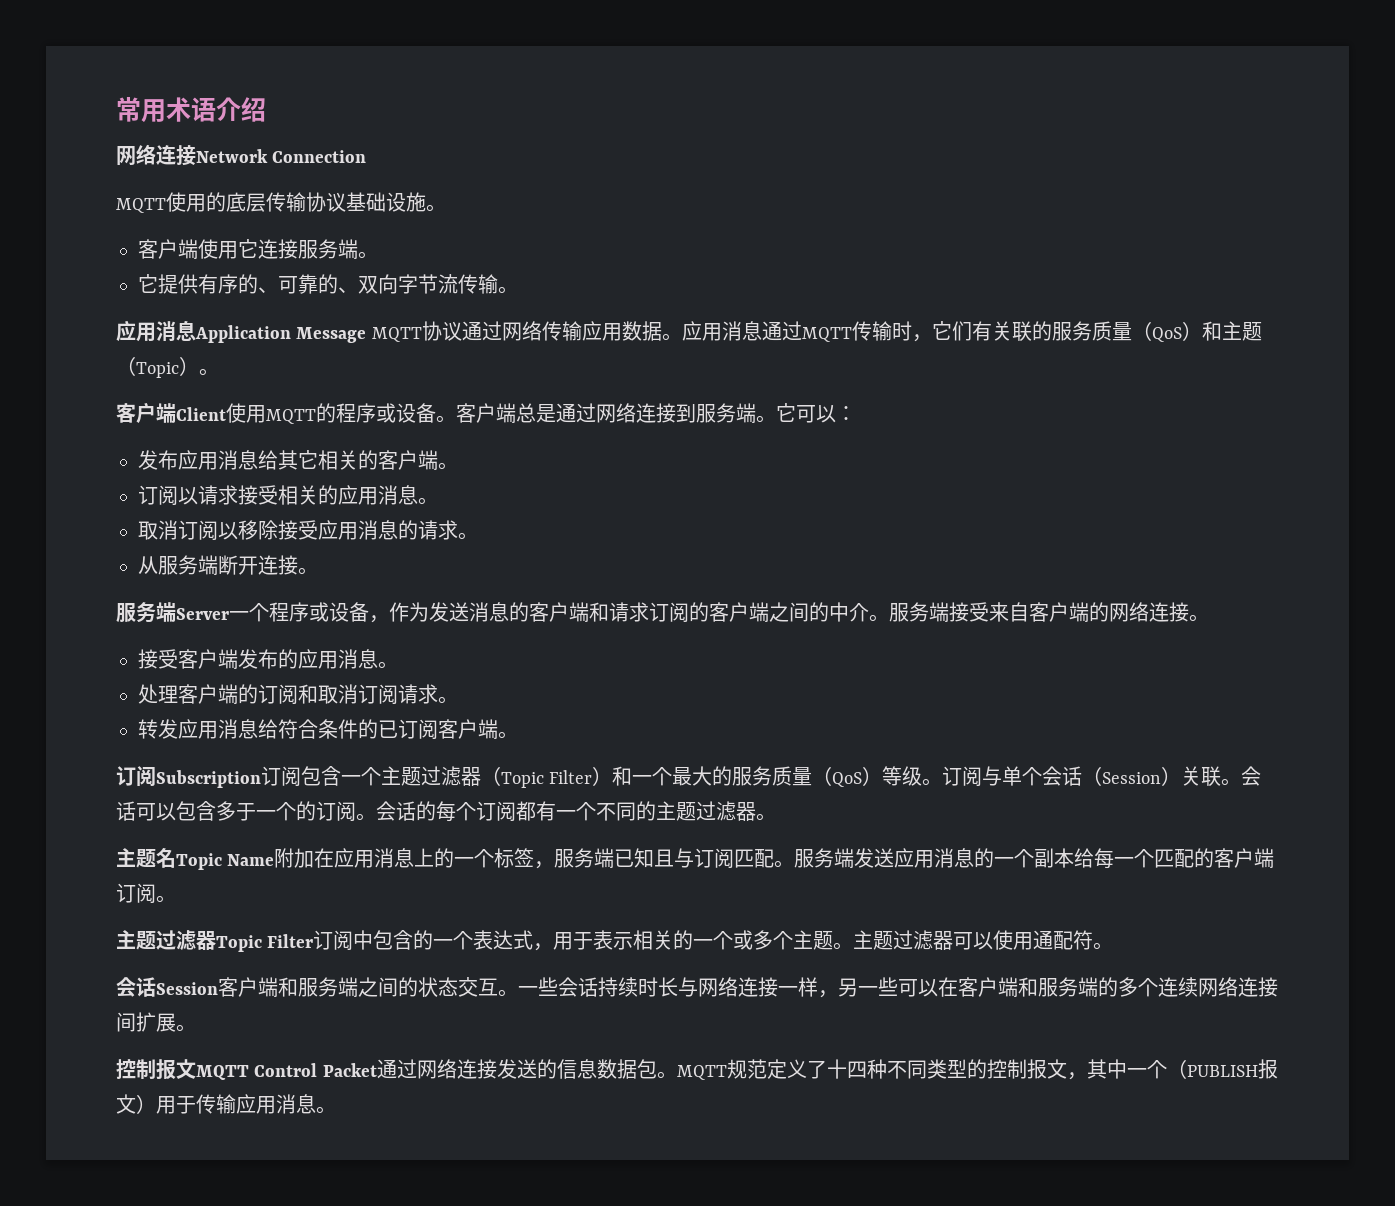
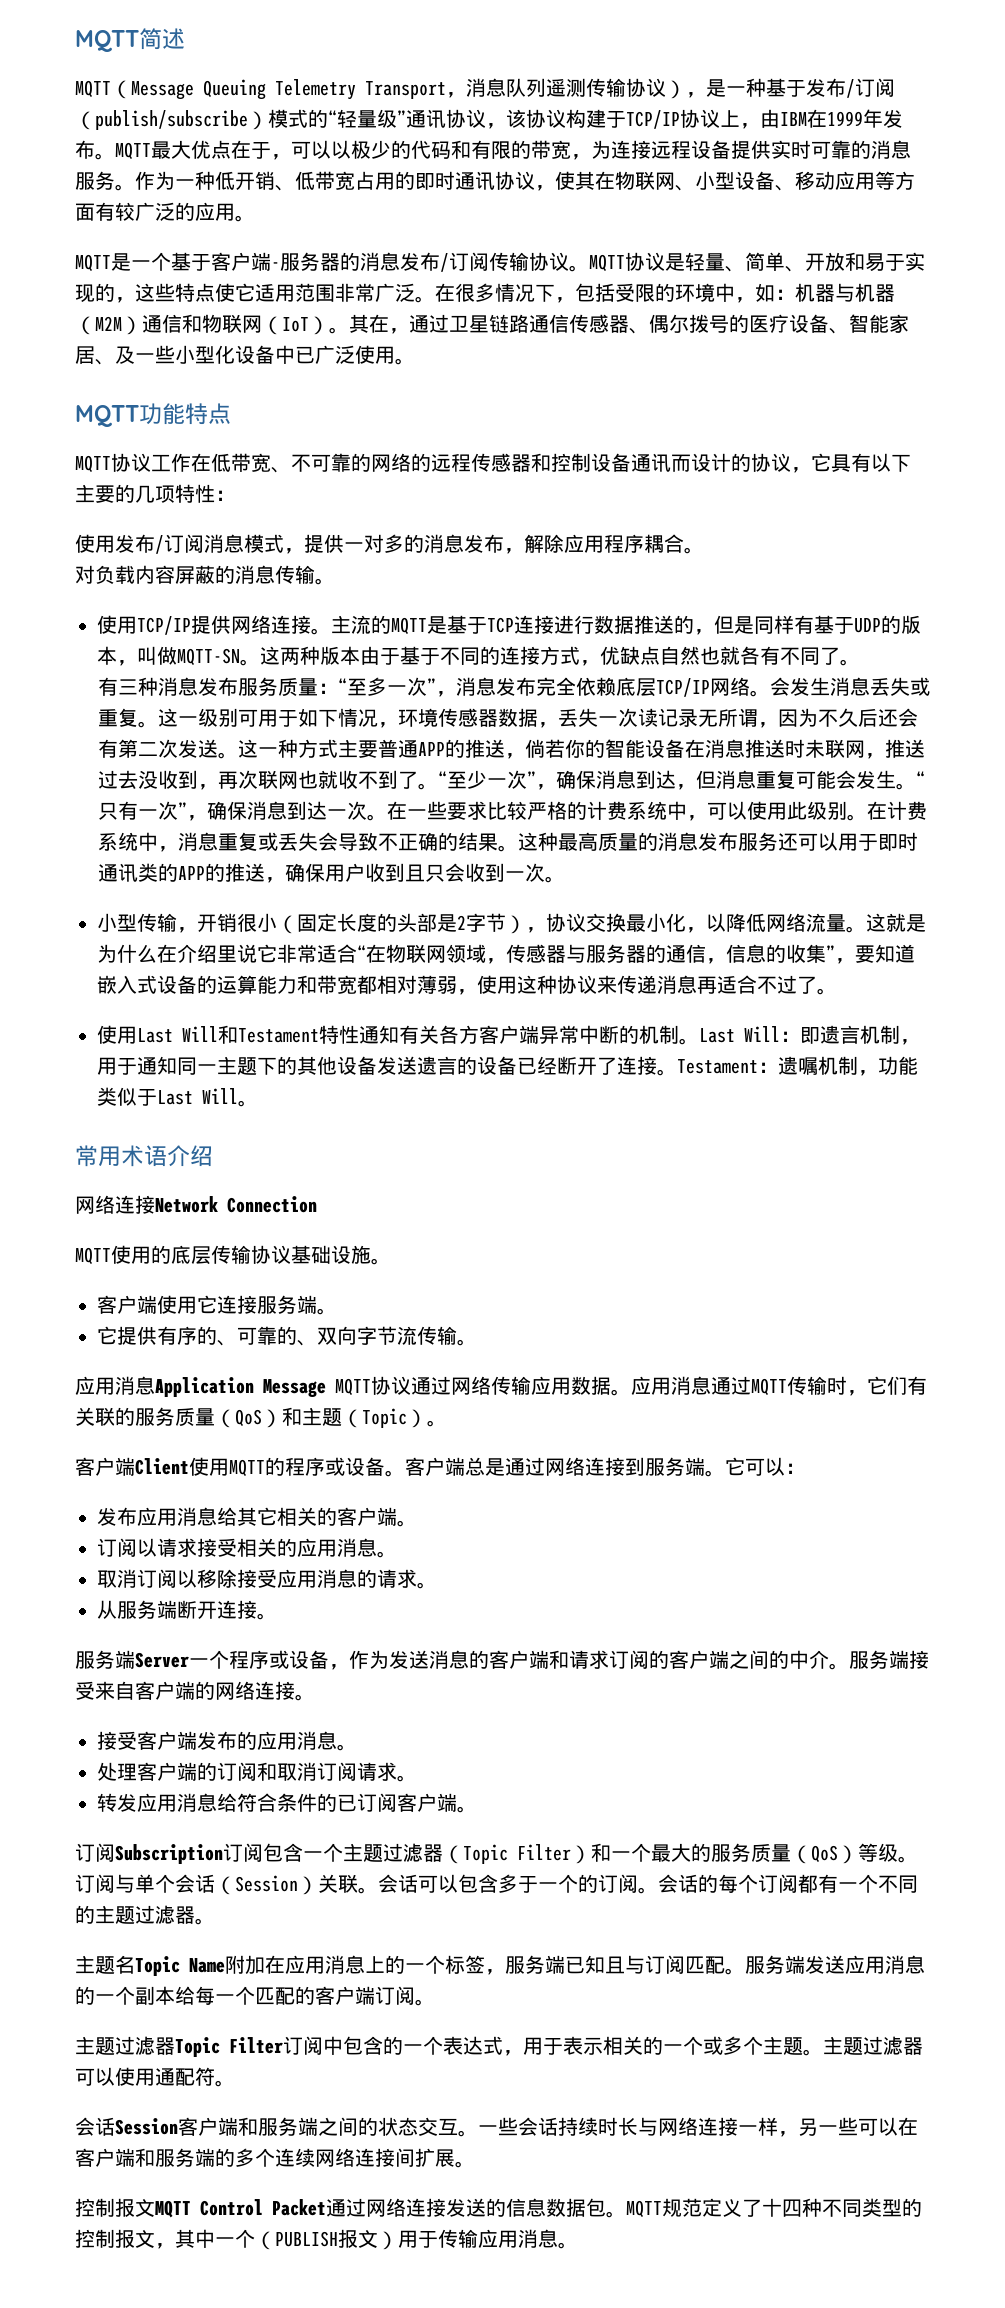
(116, 109) none -> [75,28,185,52] [75,78,895,100] [75,109,903,130] [75,140,911,160] [75,171,915,191] [75,202,255,222] [75,252,925,272] [75,283,895,303] [75,314,909,335] [75,345,415,365] [75,403,231,427] [75,453,911,473] [75,484,235,503] [75,534,704,554] [75,565,335,585] [97,615,921,635] [97,646,860,666] [97,677,930,697] [97,708,918,728] [97,739,925,759] [97,770,925,790] [97,801,927,821] [97,832,918,852] [97,863,565,883] [97,913,926,934] [97,944,915,964] [97,975,837,995] [97,1025,920,1045] [97,1056,918,1076] [97,1087,258,1107] MQTT简述 // MQTT（Message Queuing Telemetry Transport，消息队列遥测传输协议），是一种基于发布/订阅（publish/subscribe）模式的“轻量级”通讯协议，该协议构建于TCP/IP协议上，由IBM在1999年发布。MQTT最大优点在于，可以以极少的代码和有限的带宽，为连接远程设备提供实时可靠的消息服务。作为一种低开销、低带宽占用的即时通讯协议，使其在物联网、小型设备、移动应用等方面有较广泛的应用。 // MQTT是一个基于客户端-服务器的消息发布/订阅传输协议。MQTT协议是轻量、简单、开放和易于实现的，这些特点使它适用范围非常广泛。在很多情况下，包括受限的环境中，如：机器与机器（M2M）通信和物联网（IoT）。其在，通过卫星链路通信传感器、偶尔拨号的医疗设备、智能家居、及一些小型化设备中已广泛使用。 // MQTT功能特点 // MQTT协议工作在低带宽、不可靠的网络的远程传感器和控制设备通讯而设计的协议，它具有以下主要的几项特性： // 使用发布/订阅消息模式，提供一对多的消息发布，解除应用程序耦合。 // 对负载内容屏蔽的消息传输。 // 使用TCP/IP提供网络连接。主流的MQTT是基于TCP连接进行数据推送的，但是同样有基于UDP的版本，叫做MQTT-SN。这两种版本由于基于不同的连接方式，优缺点自然也就各有不同了。 // 有三种消息发布服务质量：“至多一次”，消息发布完全依赖底层TCP/IP网络。会发生消息丢失或重复。这一级别可用于如下情况，环境传感器数据，丢失一次读记录无所谓，因为不久后还会有第二次发送。这一种方式主要普通APP的推送，倘若你的智能设备在消息推送时未联网，推送过去没收到，再次联网也就收不到了。“至少一次”，确保消息到达，但消息重复可能会发生。“只有一次”，确保消息到达一次。在一些要求比较严格的计费系统中，可以使用此级别。在计费系统中，消息重复或丢失会导致不正确的结果。这种最高质量的消息发布服务还可以用于即时通讯类的APP的推送，确保用户收到且只会收到一次。 // 小型传输，开销很小（固定长度的头部是2字节），协议交换最小化，以降低网络流量。这就是为什么在介绍里说它非常适合“在物联网领域，传感器与服务器的通信，信息的收集”，要知道嵌入式设备的运算能力和带宽都相对薄弱，使用这种协议来传递消息再适合不过了。 // 使用Last Will和Testament特性通知有关各方客户端异常中断的机制。Last Will：即遗言机制，用于通知同一主题下的其他设备发送遗言的设备已经断开了连接。Testament：遗嘱机制，功能类似于Last Will。 //

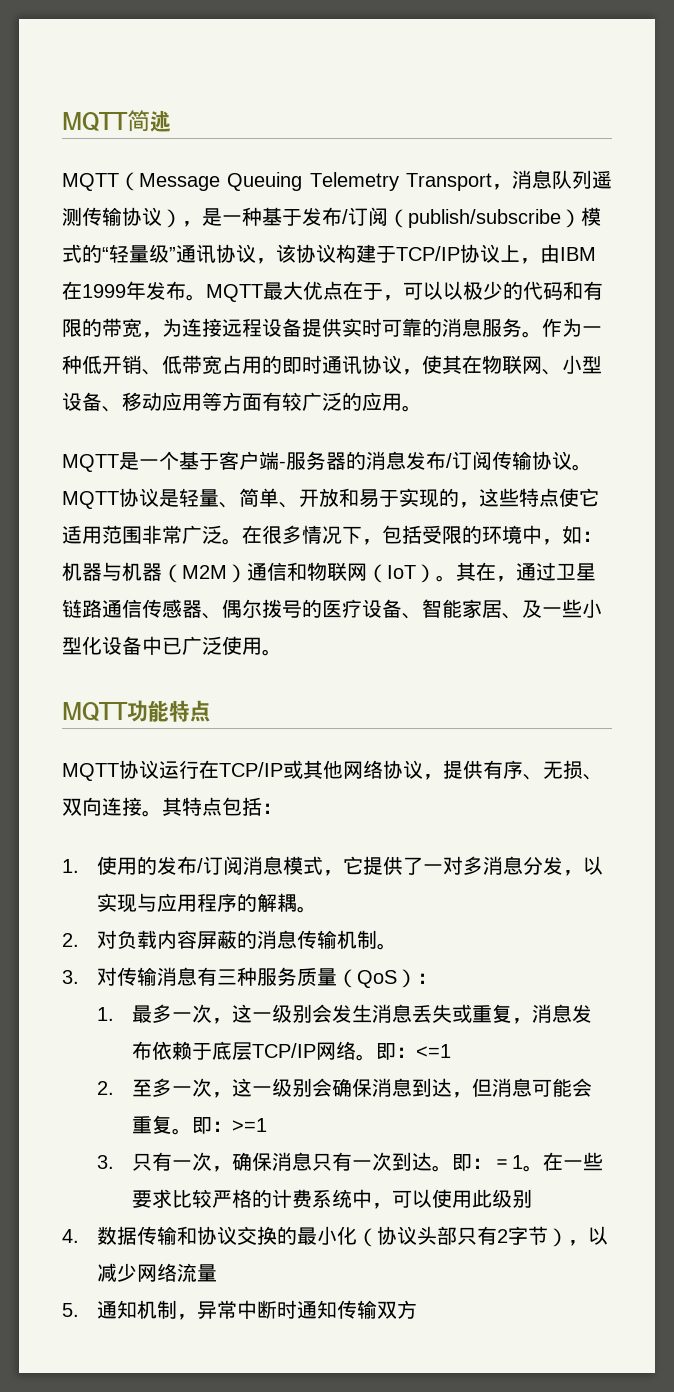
[151,453,911,473] [75,484,235,503] [75,534,115,553] 工作在低带宽、不可靠的网络的远程传感器和控制设备通讯而设计的协议，它具有以下主要的几项特性： // 使用 -> [159,760,603,780] [62,797,282,817] [62,856,158,875] 运行在TCP/IP或其他网络协议，提供有序、无损、双向连接。其特点包括： // 1.使用的
[304,534,564,554] 提供一对多的消息发布，解除 -> [343,856,604,876] [97,893,158,913] 它提供了一对多消息分发，以实现与
[644,534,704,554] 耦合。 // -> [237,893,318,913] [62,933,79,947] 的解耦。 // 2.
[315,578,335,585] [97,615,921,635] [97,646,860,666] [97,677,770,697] 。 // 使用TCP/IP提供网络连接。主流的MQTT是基于TCP连接进行数据推送的，但是同样有基于UDP的版本，叫做MQTT-SN。这两种版本由于基于不同的连接方式，优缺点自然也就各有不同了。 // 有三种消息发布服务质量：“至多一次”，消息发布完全依赖底层TCP/IP网络。 -> [337,930,398,950] [62,967,438,988] [97,1004,313,1024] 机制。 // 3.对传输消息有三种服务质量（QoS）： // 1.最多一次，这一级别
[137,708,918,728] [97,739,925,759] [97,770,556,790] 。这一级别可用于如下情况，环境传感器数据，丢失一次读记录无所谓，因为不久后还会有第二次发送。这一种方式主要普通APP的推送，倘若你的智能设备在消息推送时未联网，推送过去没收到，再次联网也就收不到了。“至少一次”， -> [512,1004,593,1024] [132,1041,452,1061] [97,1078,333,1098] ，消息发布依赖于底层TCP/IP网络。即：<=1 // 2.至多一次，这一级别会
[755,770,925,790] [97,801,367,821] 重复可能会发生。“只有一次”，确保消息到达一次 -> [532,1078,593,1097] [132,1115,268,1135] [97,1152,524,1172] 可能会重复。即：>=1 // 3.只有一次，确保消息只有一次到达。即：＝1
[846,801,927,821] [97,832,918,852] [97,863,565,883] [97,913,926,934] [97,944,915,964] [97,975,837,995] [97,1025,920,1045] [97,1056,918,1076] [97,1087,258,1107] [75,1145,213,1167] [75,1195,317,1214] [75,1245,391,1265] [97,1295,337,1315] [97,1326,477,1346] [75,1376,927,1397] [75,1407,447,1428] [75,1457,805,1477] [97,1507,417,1527] [97,1538,397,1558] [97,1569,437,1589] [97,1600,277,1620] [75,1650,929,1670] [75,1681,315,1701] [97,1731,357,1751] [97,1762,417,1782] [97,1793,477,1813] [75,1843,918,1864] [75,1874,918,1895] [75,1905,215,1925] [75,1955,925,1976] [75,1986,435,2006] [75,2036,923,2057] [75,2067,235,2087] [75,2117,918,2137] [75,2148,475,2168] [75,2198,922,2218] [75,2229,578,2250] 。在计费系统中，消息重复或丢失会导致不正确的结果。这种最高质量的消息发布服务还可以用于即时通讯类的APP的推送，确保用户收到且只会收到一次。 // 小型传输，开销很小（固定长度的头部是2字节），协议交换最小化，以降低网络流量。这就是为什么在介绍里说它非常适合“在物联网领域，传感器与服务器的通信，信息的收集”，要知道嵌入式设备的运算能力和带宽都相对薄弱，使用这种协议来传递消息再适合不过了。 // 使用Last Will和Testament特性通知有关各方客户端异常中断的机制。Last Will：即遗言机制，用于通知同一主题下的其他设备发送遗言的设备已经断开了连接。Testament：遗嘱机制，功能类似于Last Will。 // 常用术语介绍 // 网络连接Network Connection // MQTT使用的底层传输协议基础设施。 // 客户端使用它连接服务端。 // 它提供有序的、可靠的、双向字节流传输。 // 应用消息Application Message MQTT协议通过网络传输应用数据。应用消息通过MQTT传输时，它们有关联的服务质量（QoS）和主题（Topic）。 // 客户端Client使用MQTT的程序或设备。客户端总是通过网络连接到服务端。它可以： // 发布应用消息给其它相关的客户端。 // 订阅以请求接受相关的应用消息。 // 取消订阅以移除接受应用消息的请求。 // 从服务端断开连接。 // 服务端Server一个程序或设备，作为发送消息的客户端和请求订阅的客户端之间的中介。服务端接受来自客户端的网络连接。 // 接受客户端发布的应用消息。 // 处理客户端的订阅和取消订阅请求。 // 转发应用消息给符合条件的已订阅客户端。 // 订阅Subscription订阅包含一个主题过滤器（Topic Filter）和一个最大的服务质量（QoS）等级。订阅与单个会话（Session）关联。会话可以包含多于一个的订阅。会话的每个订阅都有一个不同的主题过滤器。 // 主题名Topic Name附加在应用消息上的一个标签，服务端已知且与订阅匹配。服务端发送应用消息的一个副本给每一个匹配的客户端订阅。 // 主题过滤器Topic Filter订阅中包含的一个表达式，用于表示相关的一个或多个主题。主题过滤器可以使用通配符。 // 会话Session客户端和服务端之间的状态交互。一些会话持续时长与网络连接一样，另一些可以在客户端和服务端的多个连续网络连接间扩展。 // 控制报文MQTT Control Packet通过网络连接发送的信息数据包。MQTT规范定义了十四种不同类型的控制报文，其中一个（PUBLISH报文）用于传输应用消息。 -> [62,1226,609,1247] [97,1263,218,1282] [62,1300,418,1320] // 4.数据传输和协议交换的最小化（协议头部只有2字节），以减少网络流量 // 5.通知机制，异常中断时通知传输双方

